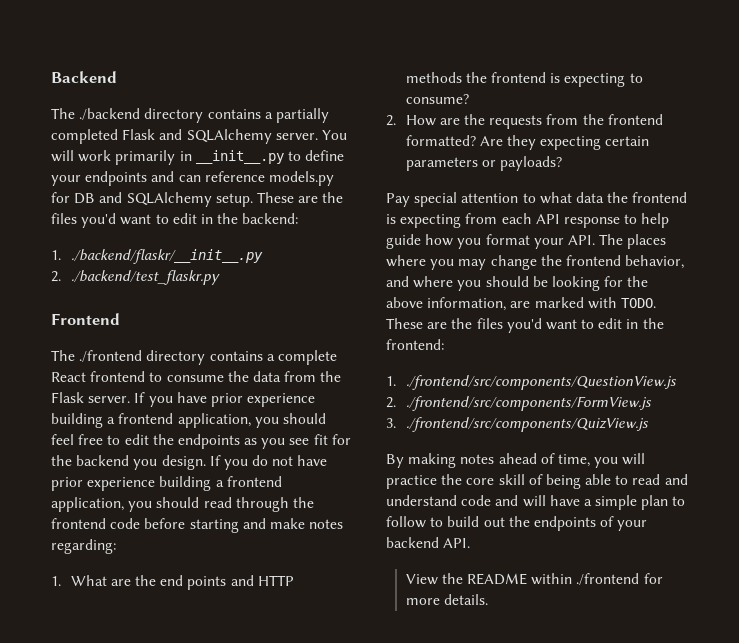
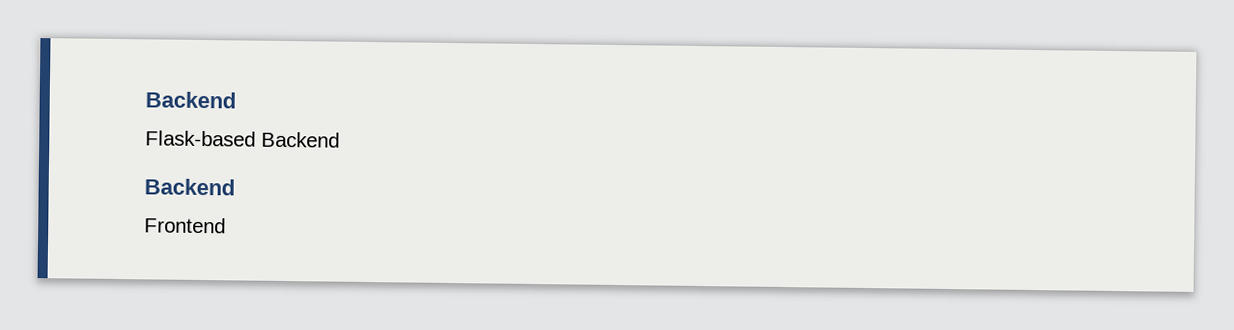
[51,71,117,83] [51,108,329,123] [51,129,347,144] [51,150,345,165] [51,171,334,186] [51,192,344,207] [51,213,299,228] [51,249,263,264] [51,270,220,285] [51,313,120,325] [51,350,337,365] [51,371,342,382] [51,392,316,407] [51,413,326,428] [51,434,351,449] [51,455,328,470] [51,476,282,491] [51,497,314,512] [51,518,344,533] [51,539,116,554] [51,575,294,590] [405,72,643,87] [405,94,469,104] [386,114,663,129] [405,135,650,150] [405,156,563,171] [386,192,688,207] [386,213,670,228] [386,234,667,249] [386,255,685,270] [386,276,649,291] [386,297,656,311] [386,318,664,333] [386,339,444,350] [386,375,677,390] [386,396,652,411] [386,417,649,432] [386,453,646,468] [386,474,688,489] [386,495,686,510] [386,516,648,531] [386,537,471,548] [405,573,663,585] [405,594,488,605] Backend // The ./backend directory contains a partially completed Flask and SQLAlchemy server. You will work primarily in __init__.py to define your endpoints and can reference models.py for DB and SQLAlchemy setup. These are the files you'd want to edit in the backend: // 1. ./backend/flaskr/__init__.py // 2. ./backend/test_flaskr.py // Frontend // The ./frontend directory contains a complete React frontend to consume the data from the Flask server. If you have prior experience building a frontend application, you should feel free to edit the endpoints as you see fit for the backend you design. If you do not have prior experience building a frontend application, you should read through the frontend code before starting and make notes regarding: // 1. What are the end points and HTTP methods the frontend is expecting to consume? // 2. How are the requests from the frontend formatted? Are they expecting certain parameters or payloads? // Pay special attention to what data the frontend is expecting from each API response to help guide how you format your API. The places where you may change the frontend behavior, and where you should be looking for the above information, are marked with TODO. These are the files you'd want to edit in the frontend: // 1. ./frontend/src/components/QuestionView.js // 2. ./frontend/src/components/FormView.js // 3. ./frontend/src/components/QuizView.js // By making notes ahead of time, you will practice the core skill of being able to read and understand code and will have a simple plan to follow to build out the endpoints of your backend API. // View the README within ./frontend for more details. -> [145,91,236,109] [145,130,340,148] [144,178,235,196] [144,217,226,234] Backend // Flask-based Backend // Backend // Frontend

